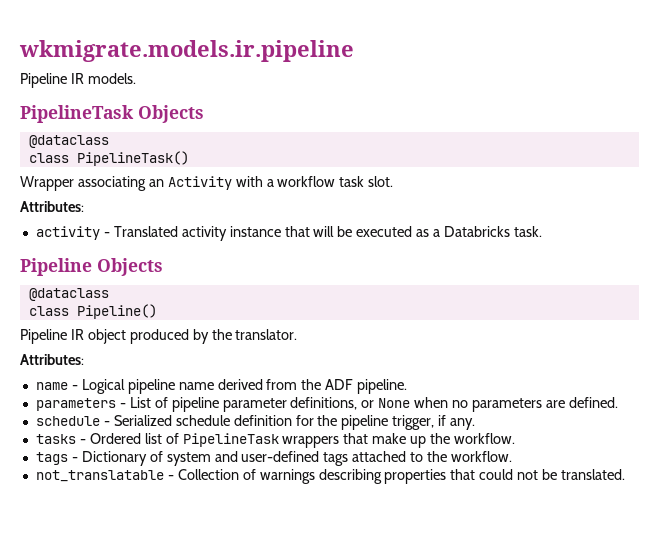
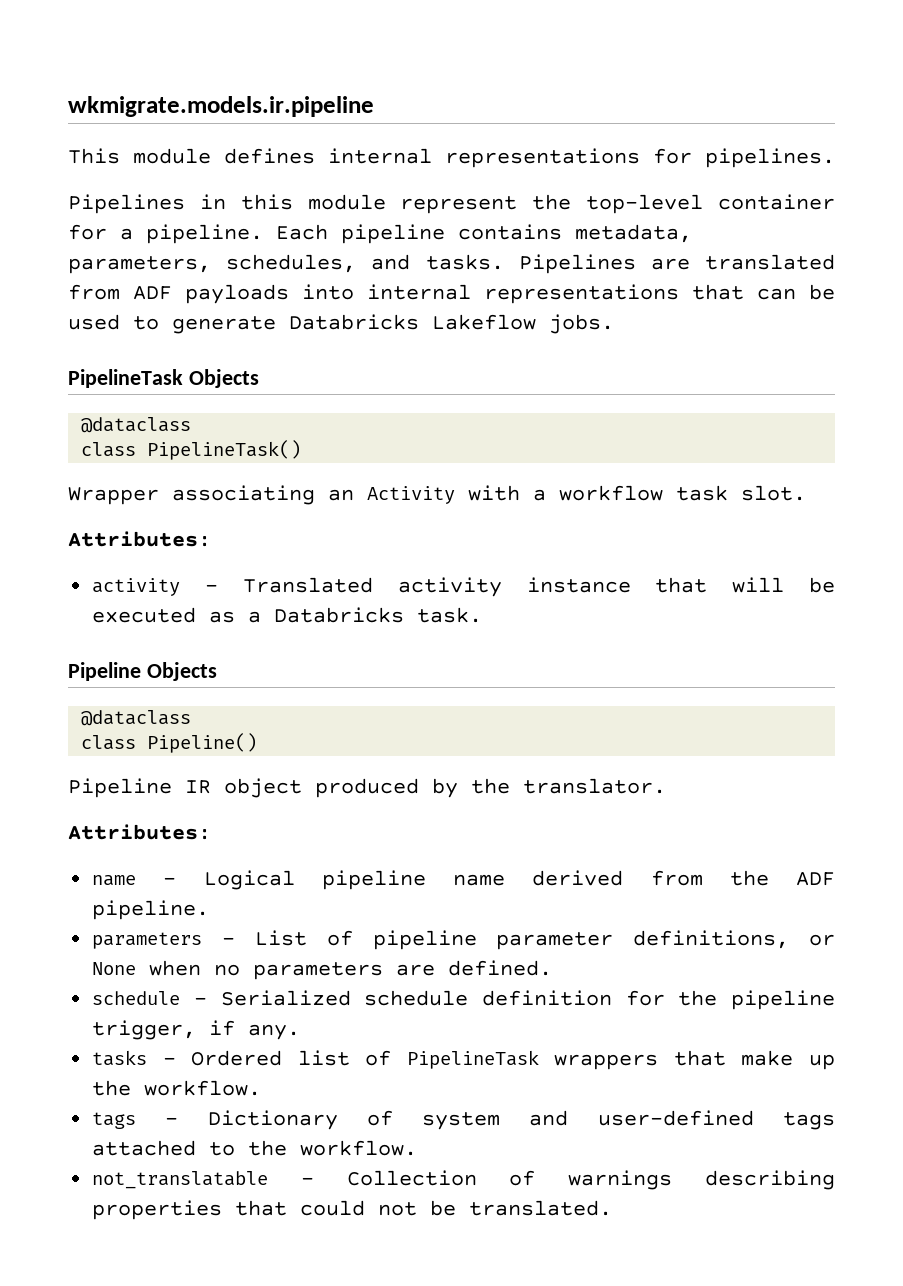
[20,73,136,88] Pipeline IR models. -> [68,148,835,168] [68,194,835,214] [68,224,692,244] [68,254,835,274] [68,284,835,304] [68,314,614,334] This module defines internal representations for pipelines. // Pipelines in this module represent the top-level container for a pipeline. Each pipeline contains metadata, parameters, schedules, and tasks. Pipelines are translated from ADF payloads into internal representations that can be used to generate Databricks Lakeflow jobs.

